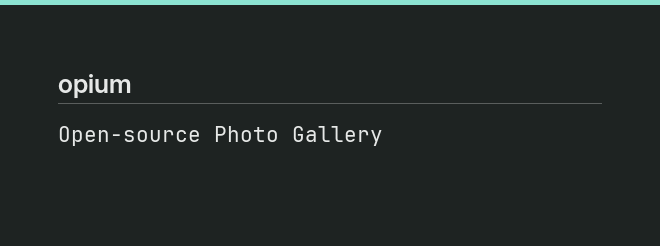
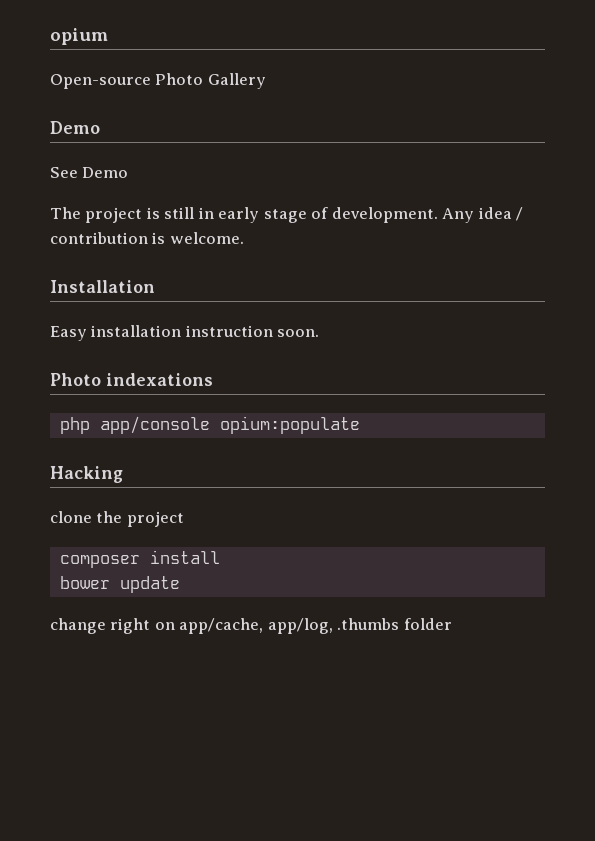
(383, 136) none -> [50,121,100,134] [50,167,129,178] [50,207,524,223] [50,232,244,244] [50,280,155,293] [50,325,320,341] [50,373,213,386] [59,416,360,434] [50,466,123,483] [50,511,184,527] [59,550,220,568] [59,576,180,593] [50,618,452,634] // Demo // See Demo // The project is still in early stage of development. Any idea / contribution is welcome. // Installation // Easy installation instruction soon. // Photo indexations // php app/console opium:populate // Hacking // clone the project // composer install // bower update // change right on app/cache, app/log, .thumbs folder

